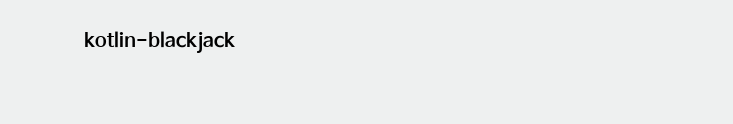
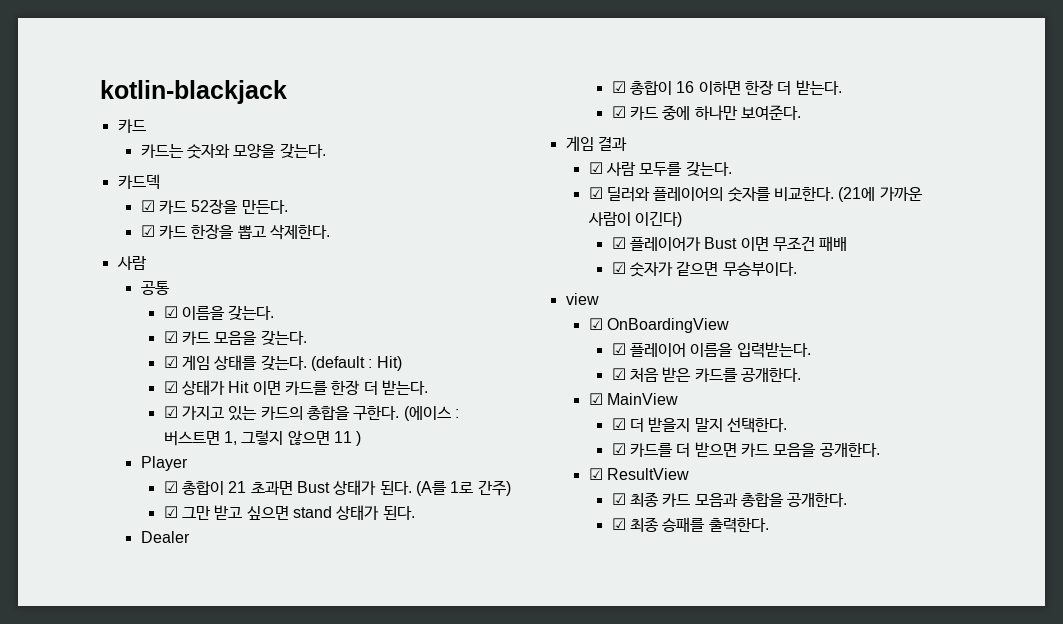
(235, 42) none -> [117,119,146,133] [140,143,326,159] [117,174,160,190] [140,199,288,214] [140,224,330,240] [116,256,147,270] [140,281,170,295] [163,305,275,320] [163,330,307,345] [163,355,402,371] [163,380,428,395] [163,405,459,421] [163,430,362,446] [140,456,188,471] [163,480,511,496] [163,505,415,520] [140,531,190,543] [611,80,842,95] [611,105,801,120] [565,136,627,151] [588,161,732,176] [588,186,923,202] [587,211,682,227] [611,236,848,251] [611,261,797,277] [565,293,599,305] [588,318,729,333] [611,342,811,358] [611,367,801,382] [588,393,678,405] [611,417,787,433] [611,442,880,457] [588,468,689,480] [611,492,848,507] [611,517,769,533] // 카드 // 카드는 숫자와 모양을 갖는다. // 카드덱 // ☑ 카드 52장을 만든다. // ☑ 카드 한장을 뽑고 삭제한다. // 사람 // 공통 // ☑ 이름을 갖는다. // ☑ 카드 모음을 갖는다. // ☑ 게임 상태를 갖는다. (default : Hit) // ☑ 상태가 Hit 이면 카드를 한장 더 받는다. // ☑ 가지고 있는 카드의 총합을 구한다. (에이스 : 버스트면 1, 그렇지 않으면 11 ) // Player // ☑ 총합이 21 초과면 Bust 상태가 된다. (A를 1로 간주) // ☑ 그만 받고 싶으면 stand 상태가 된다. // Dealer // ☑ 총합이 16 이하면 한장 더 받는다. // ☑ 카드 중에 하나만 보여준다. // 게임 결과 // ☑ 사람 모두를 갖는다. // ☑ 딜러와 플레이어의 숫자를 비교한다. (21에 가까운 사람이 이긴다) // ☑ 플레이어가 Bust 이면 무조건 패배 // ☑ 숫자가 같으면 무승부이다. // view // ☑ OnBoardingView // ☑ 플레이어 이름을 입력받는다. // ☑ 처음 받은 카드를 공개한다. // ☑ MainView // ☑ 더 받을지 말지 선택한다. // ☑ 카드를 더 받으면 카드 모음을 공개한다. // ☑ ResultView // ☑ 최종 카드 모음과 총합을 공개한다. // ☑ 최종 승패를 출력한다.

